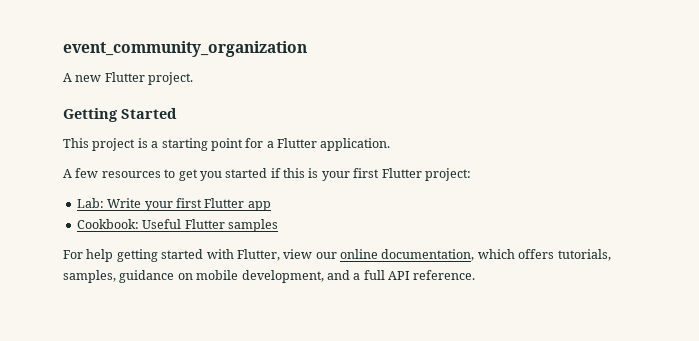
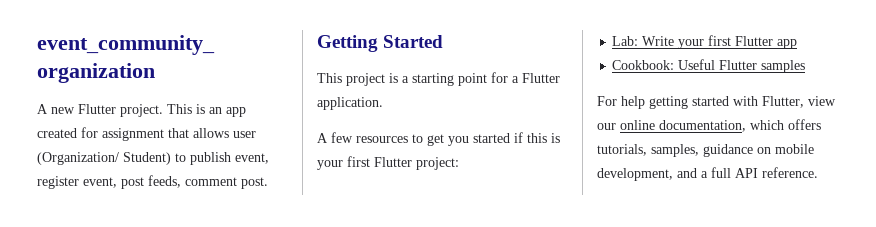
(194, 78) none -> [167,104,246,117] [37,127,256,141] [37,152,269,165] [37,175,268,189] This is an app created for assignment that allows user (Organization/ Student) to publish event, register event, post feeds, comment post.

